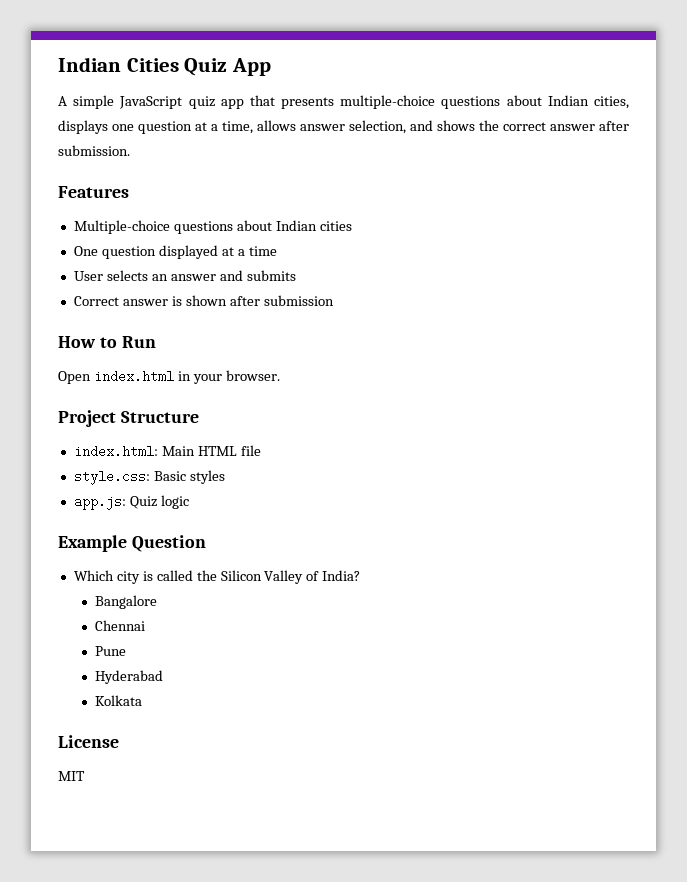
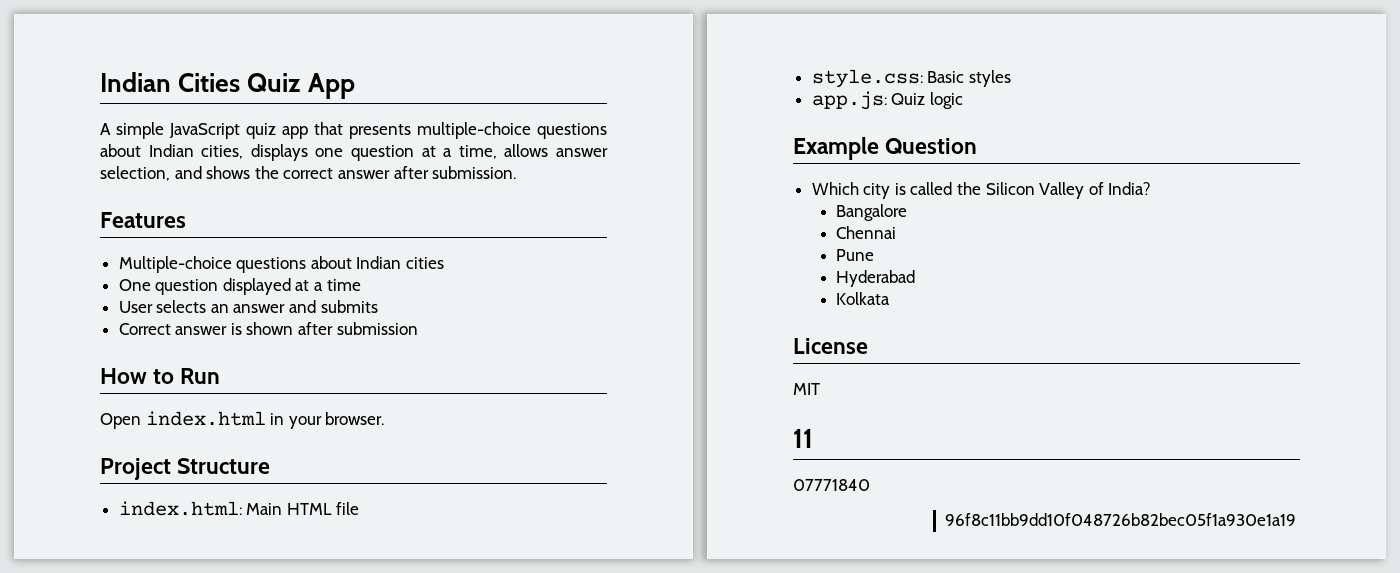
(85, 776) none -> [793,429,813,448] [793,479,870,491] [945,513,1297,526] // 11 // 07771840 // 96f8c11bb9dd10f048726b82bec05f1a930e1a19

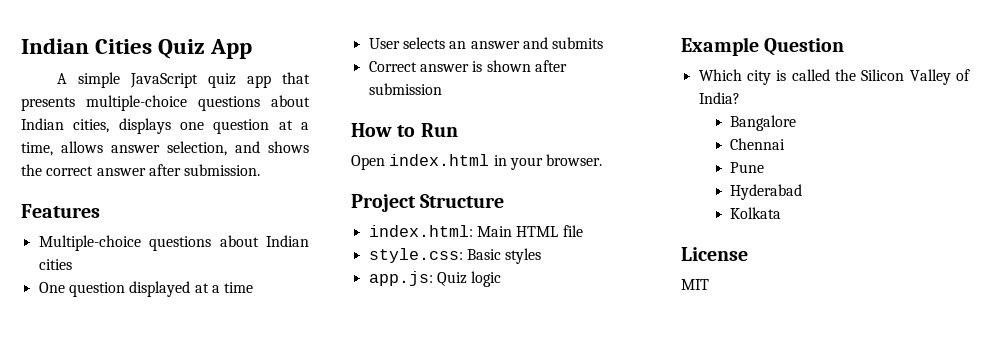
[793,429,813,448] [793,479,870,491] [945,513,1297,526] // 11 // 07771840 // 96f8c11bb9dd10f048726b82bec05f1a930e1a19 -> (709, 284) none

